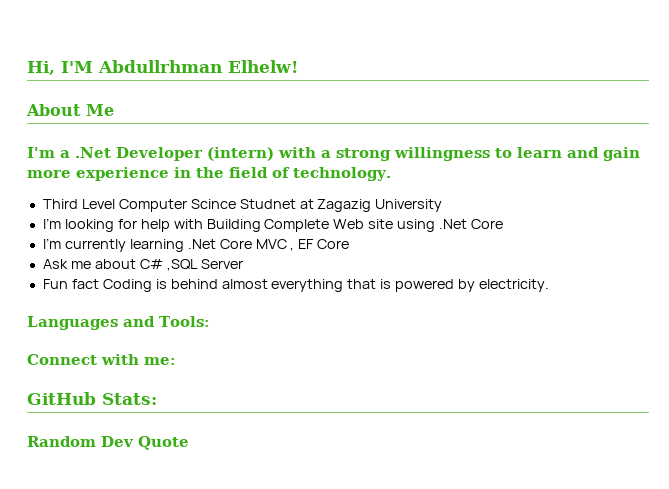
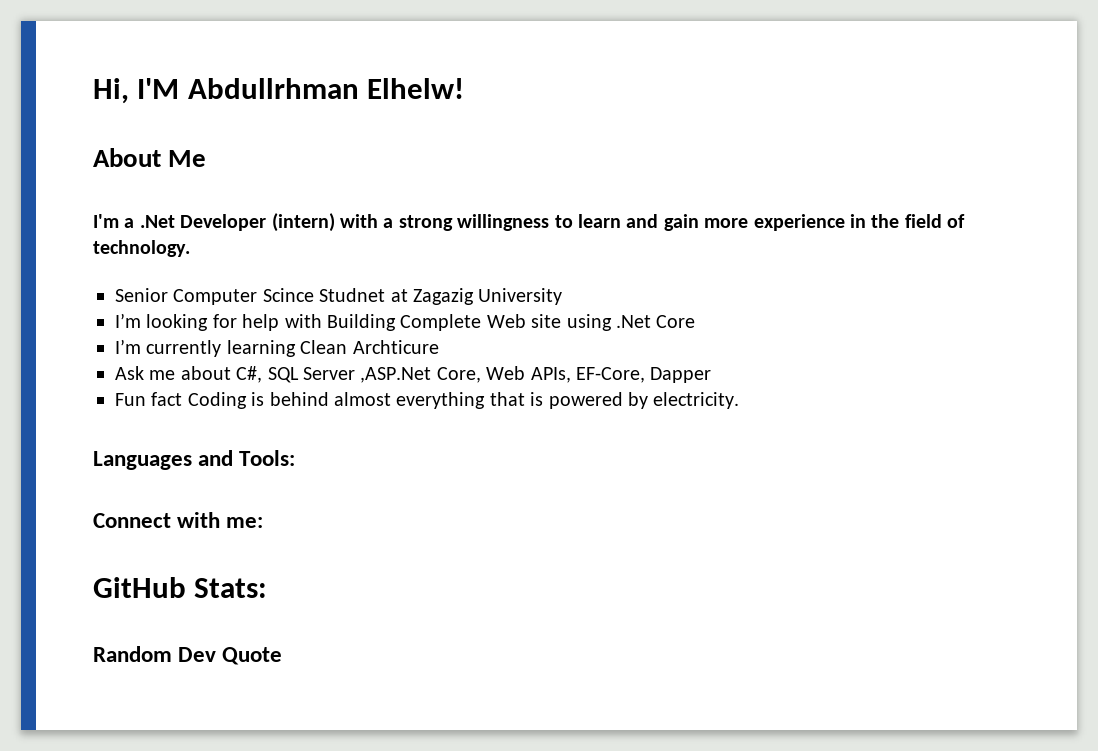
[42,199,115,209] Third Level -> [115,288,168,302] Senior
[187,239,350,251] .Net Core MVC , EF Core -> [300,340,439,354] Clean Archticure
[139,259,198,271] C# ,SQL -> [236,366,299,383] C#, SQL
(243, 264) none -> [360,366,712,383] ,ASP.Net Core, Web APIs, EF-Core, Dapper

